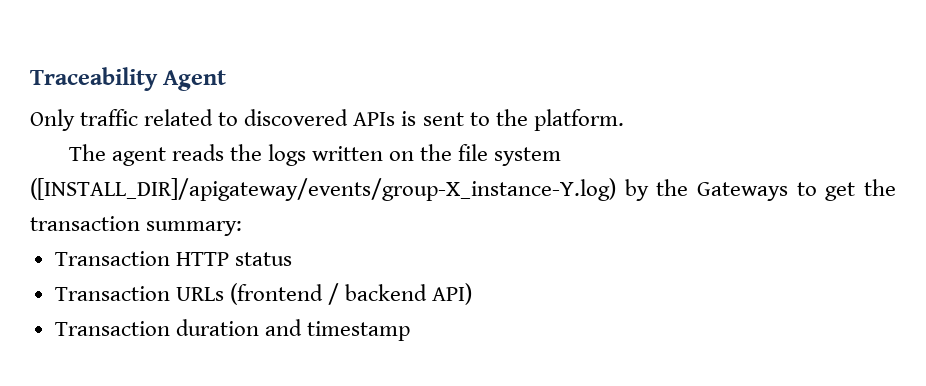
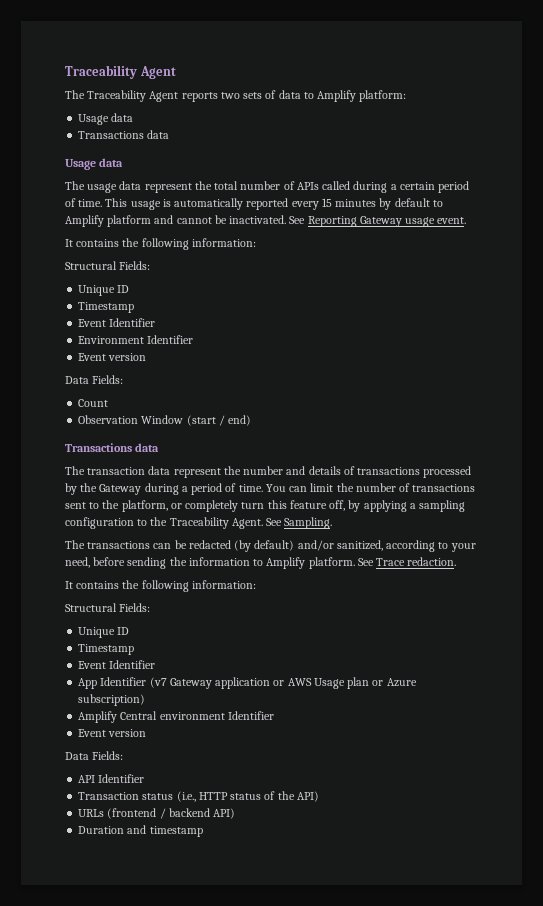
[30,109,624,131] [68,144,562,166] [30,178,896,201] [30,216,243,236] [54,251,170,266] Only traffic related to discovered APIs is sent to the platform. // The agent reads the logs written on the file system ([INSTALL_DIR]/apigateway/events/group-X_instance-Y.log) by the Gateways to get the transaction summary: // Transaction -> [65,90,407,102] [78,113,134,125] [78,130,170,139] [65,158,124,170] [65,181,470,193] [65,198,443,210] [65,215,467,227] [65,238,256,250] [65,261,151,270] [78,285,130,296] [78,302,135,313] [78,318,156,327] [78,335,194,344] [78,353,147,361] [65,375,124,384] [78,399,109,407] [78,415,252,426] [65,443,160,452] [65,466,472,478] [65,483,476,495] [65,500,466,512] [65,517,333,529] [65,540,476,552] [65,557,457,569] [65,580,256,592] [65,603,151,612] [78,627,130,638] [78,644,135,655] [78,660,156,669] [78,677,417,689] [78,694,146,706] [78,711,274,723] [78,729,147,737] [65,751,124,760] [78,774,145,783] [78,791,196,802] The Traceability Agent reports two sets of data to Amplify platform: // Usage data // Transactions data // Usage data // The usage data represent the total number of APIs called during a certain period of time. This usage is automatically reported every 15 minutes by default to Amplify platform and cannot be inactivated. See Reporting Gateway usage event. // It contains the following information: // Structural Fields: // Unique ID // Timestamp // Event Identifier // Environment Identifier // Event version // Data Fields: // Count // Observation Window (start / end) // Transactions data // The transaction data represent the number and details of transactions processed by the Gateway during a period of time. You can limit the number of transactions sent to the platform, or completely turn this feature off, by applying a sampling configuration to the Traceability Agent. See Sampling. // The transactions can be redacted (by default) and/or sanitized, according to your need, before sending the information to Amplify platform. See Trace redaction. // It contains the following information: // Structural Fields: // Unique ID // Timestamp // Event Identifier // App Identifier (v7 Gateway application or AWS Usage plan or Azure subscription) // Amplify Central environment Identifier // Event version // Data Fields: // API Identifier // Transaction status (i.e.,
[54,286,170,301] // Transaction -> [264,791,319,802] of the API) //
[54,319,259,336] Transaction duration -> [78,826,125,834] Duration

